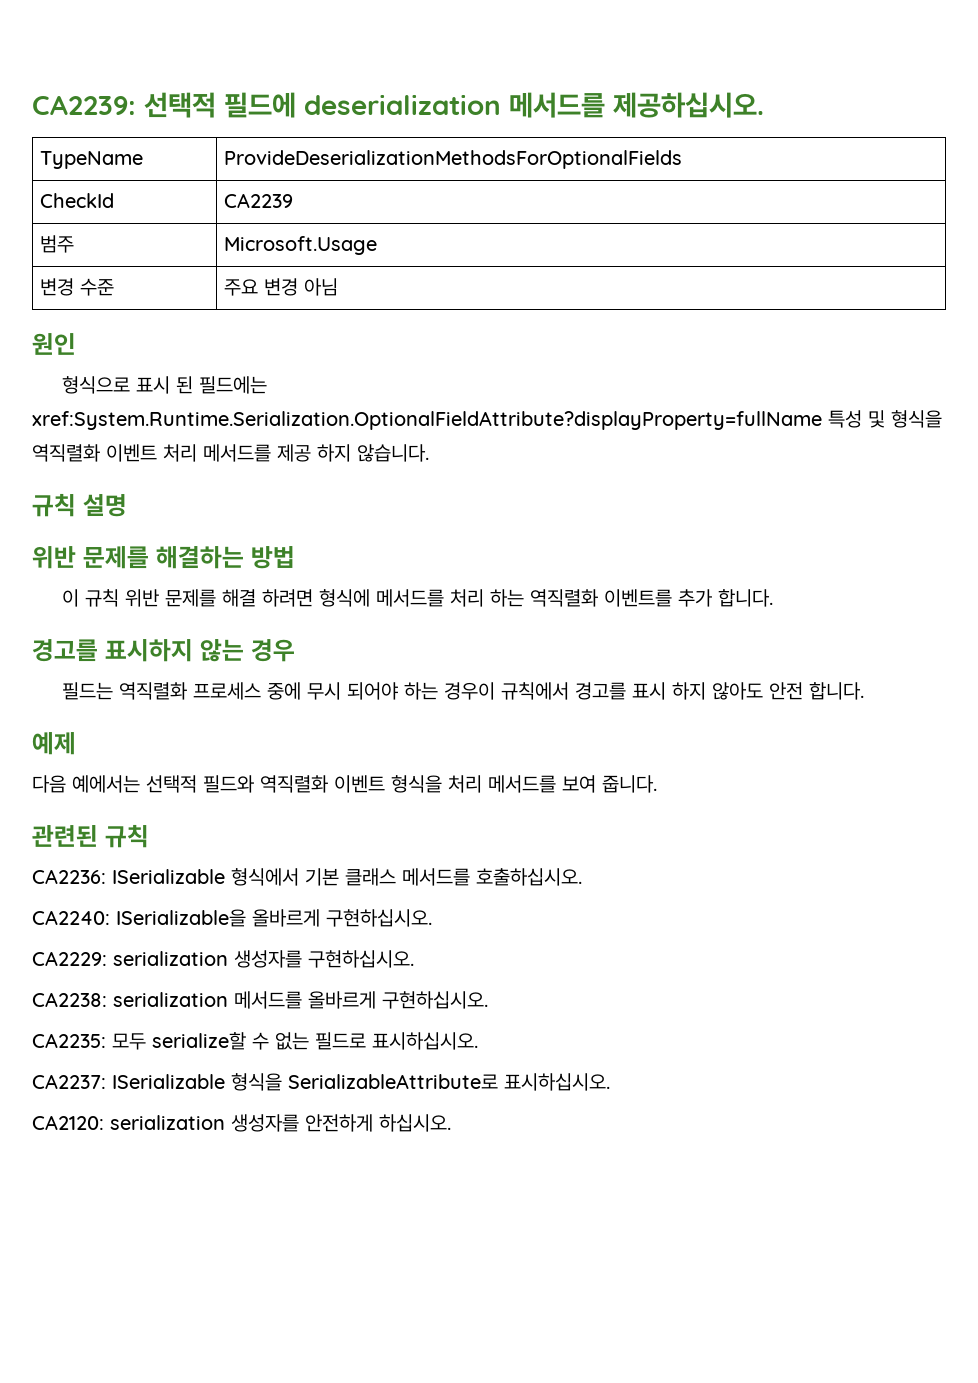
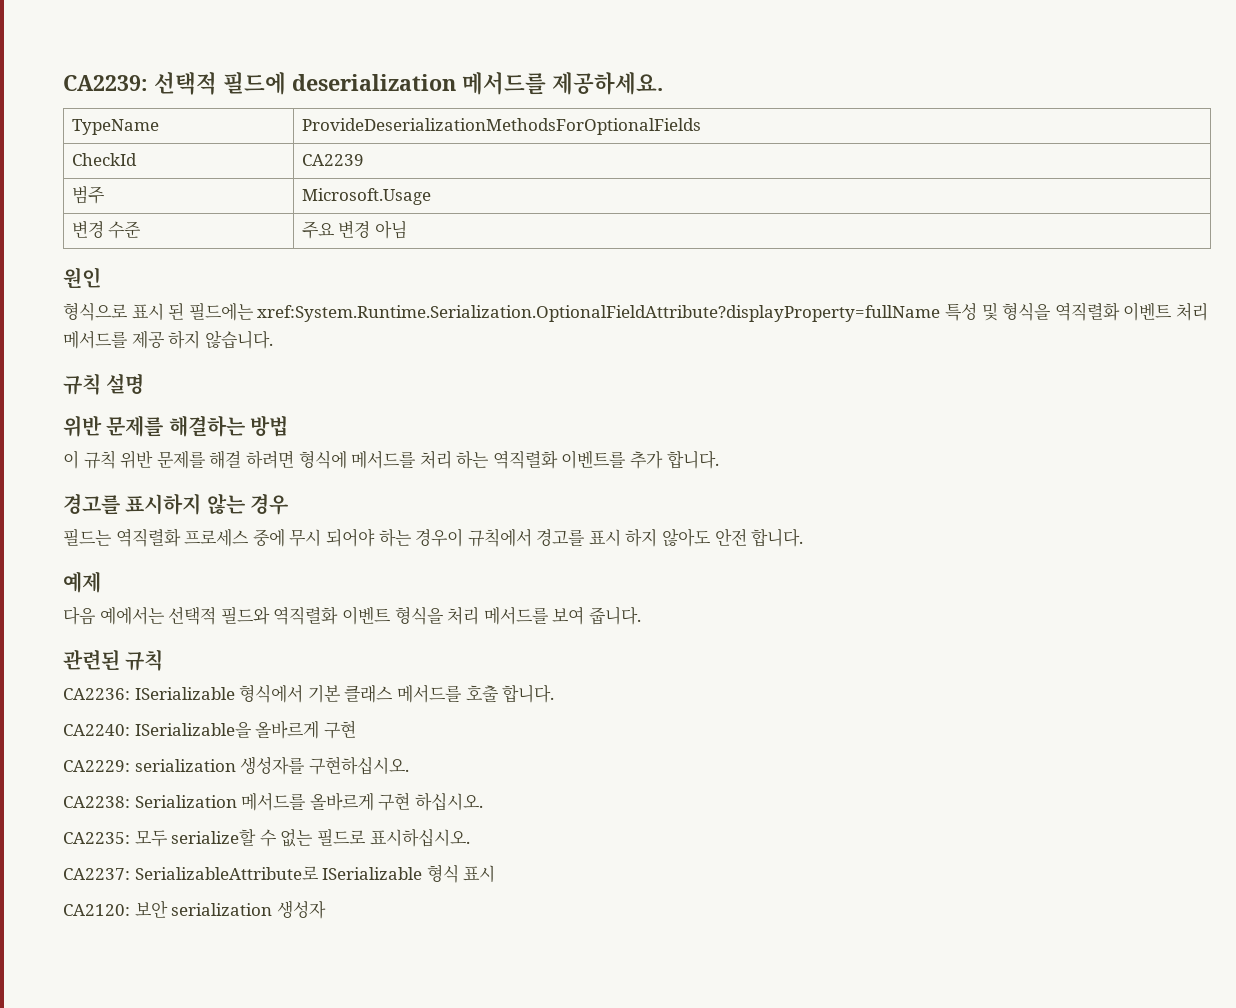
[613,92,764,118] 제공하십시오. -> [552,72,663,95] 제공하세요.
[476,868,582,886] 호출하십시오. -> [465,685,555,703] 호출 합니다.
[326,909,432,927] 구현하십시오. -> [323,720,356,739] 구현
[113,992,228,1007] serialization -> [134,795,237,808] Serialization
[382,991,488,1009] 구현하십시오. -> [378,792,483,811] 구현 하십시오.
[112,1073,610,1091] [32,1114,451,1132] ISerializable 형식을 SerializableAttribute로 표시하십시오. // CA2120: serialization 생성자를 안전하게 하십시오. -> [134,864,496,883] [63,900,326,919] SerializableAttribute로 ISerializable 형식 표시 // CA2120: 보안 serialization 생성자

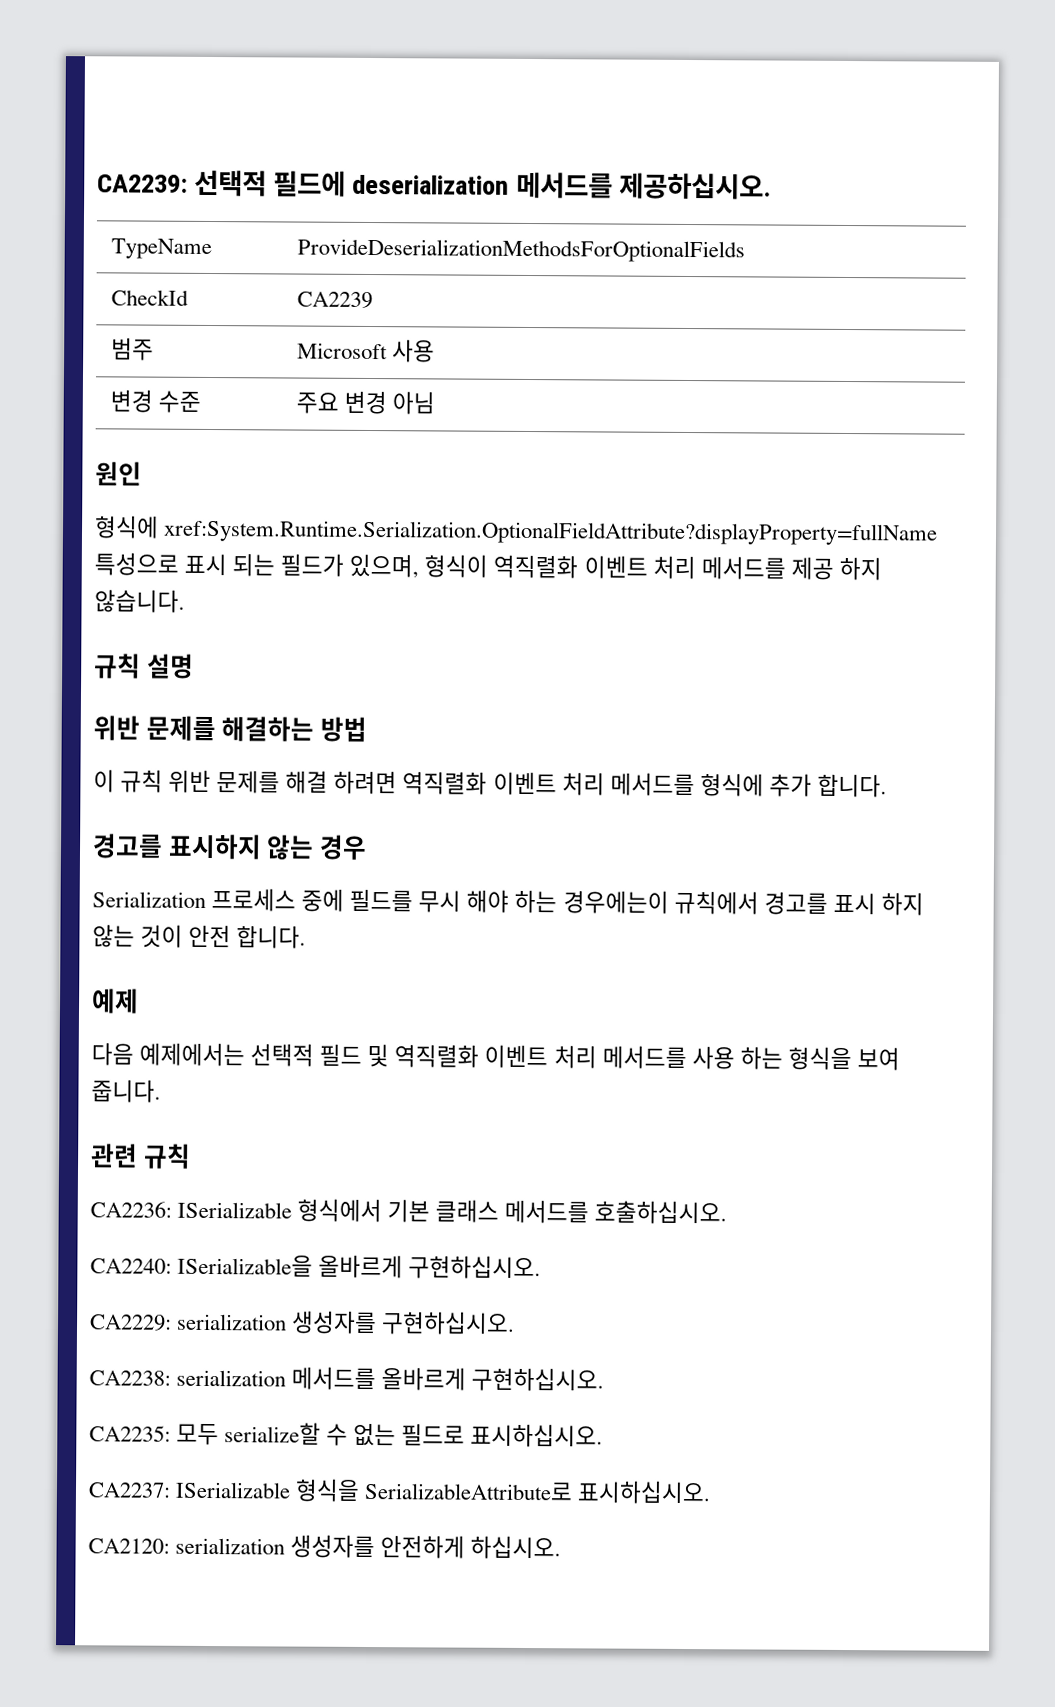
[552,72,663,95] 제공하세요. -> [618,172,772,200] 제공하십시오.
[301,188,431,205] Microsoft.Usage -> [296,339,435,363] Microsoft 사용
[63,302,1052,322] 형식으로 표시 된 필드에는 xref:System.Runtime.Serialization.OptionalFieldAttribute?displayProperty=fullName 특성 및 형식을 -> [94,515,939,546] [94,552,489,579] 형식에 xref:System.Runtime.Serialization.OptionalFieldAttribute?displayProperty=fullName 특성으로 표시 되는 필드가 있으며, 형식이
[298,450,627,469] 형식에 메서드를 처리 하는 역직렬화 이벤트를 -> [402,771,764,797] 역직렬화 이벤트 처리 메서드를 형식에
[63,528,464,547] 필드는 역직렬화 프로세스 중에 무시 되어야 하는 경우이 -> [92,888,669,914] Serialization 프로세스 중에 필드를 무시 해야 하는 경우에는이
[662,528,712,547] 않아도 -> [92,924,184,948] 않는 것이
[99,606,549,625] 예에서는 선택적 필드와 역직렬화 이벤트 형식을 처리 메서드를 -> [139,1042,852,1071] 예제에서는 선택적 필드 및 역직렬화 이벤트 처리 메서드를 사용 하는 형식을
[63,649,120,670] 관련된 -> [91,1143,138,1168] 관련
[465,685,555,703] 호출 합니다. -> [594,1200,728,1225] 호출하십시오.
[323,720,356,739] 구현 -> [408,1255,542,1280] 구현하십시오.
[134,795,237,808] Serialization -> [176,1369,287,1387] serialization
[378,792,483,811] 구현 하십시오. -> [471,1367,605,1392] 구현하십시오.
[134,864,496,883] [63,900,326,919] SerializableAttribute로 ISerializable 형식 표시 // CA2120: 보안 serialization 생성자 -> [175,1478,712,1505] [88,1534,562,1560] ISerializable 형식을 SerializableAttribute로 표시하십시오. // CA2120: serialization 생성자를 안전하게 하십시오.

